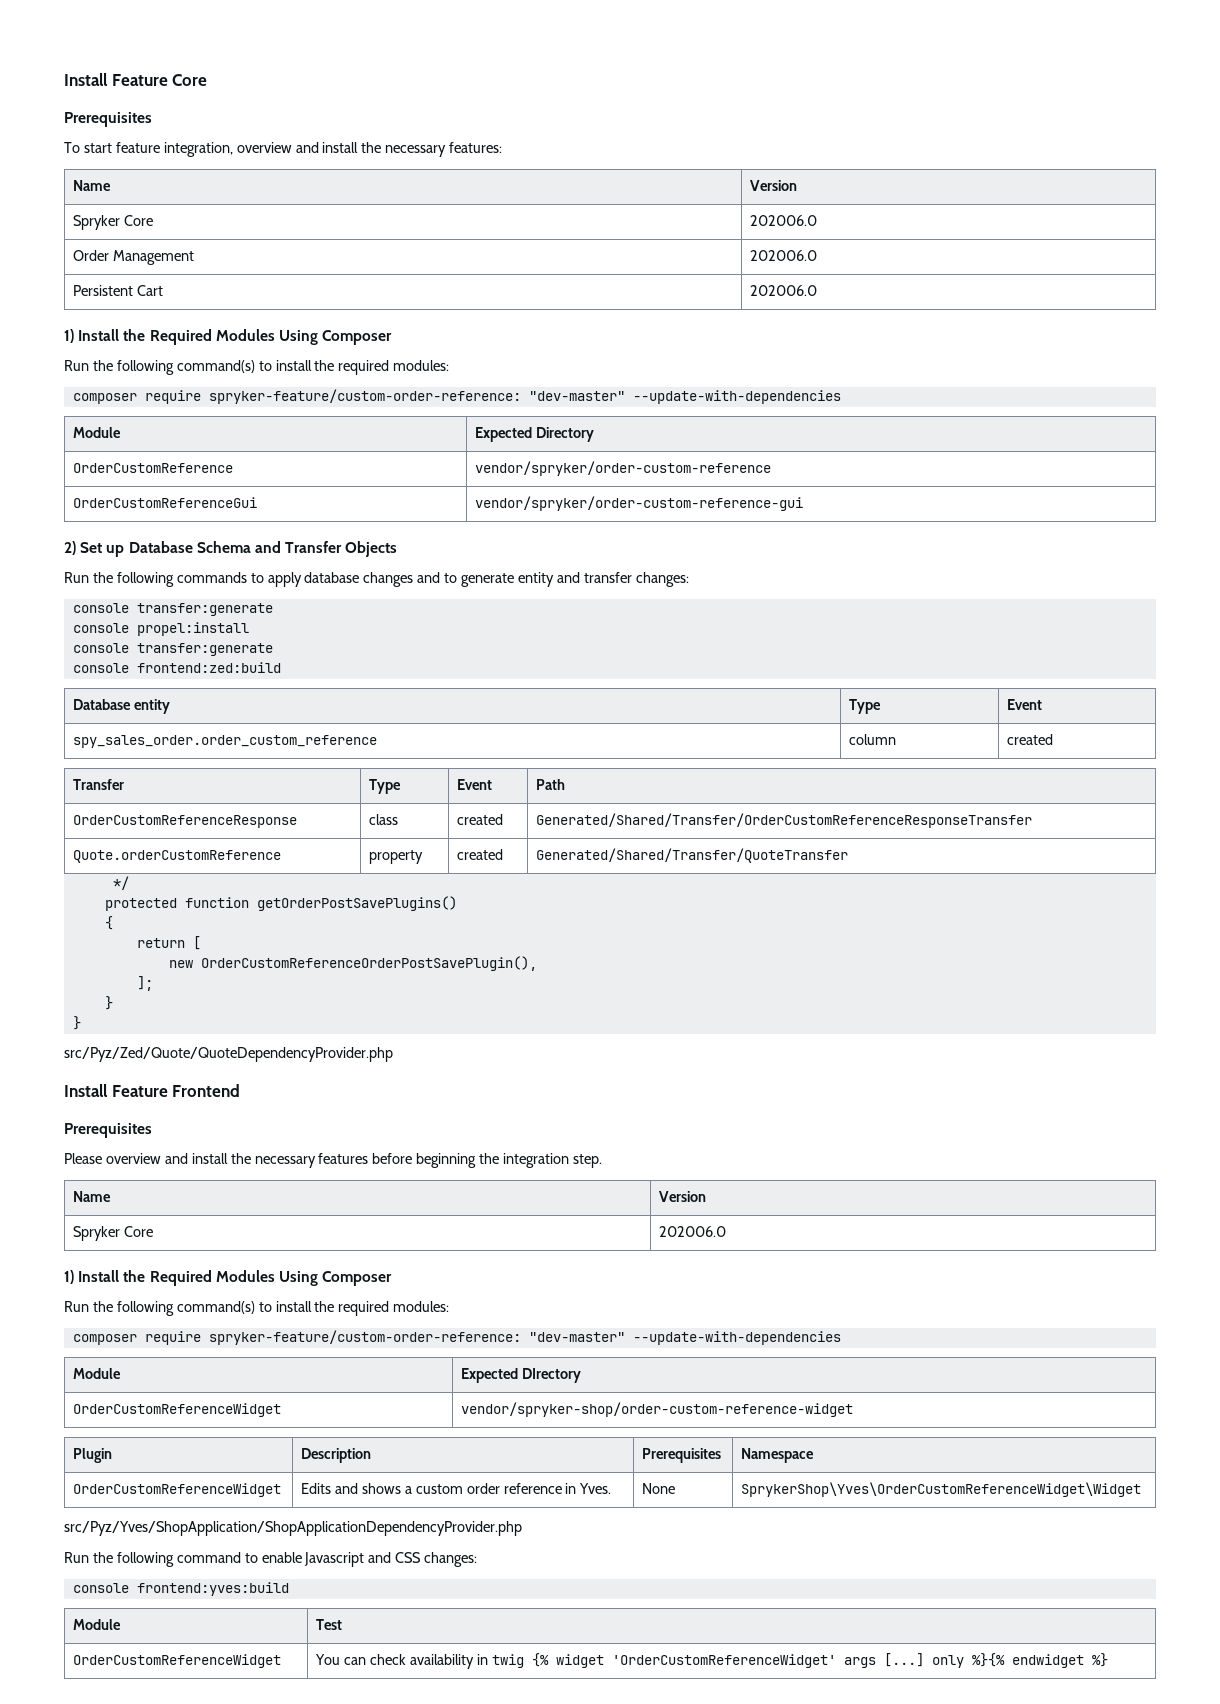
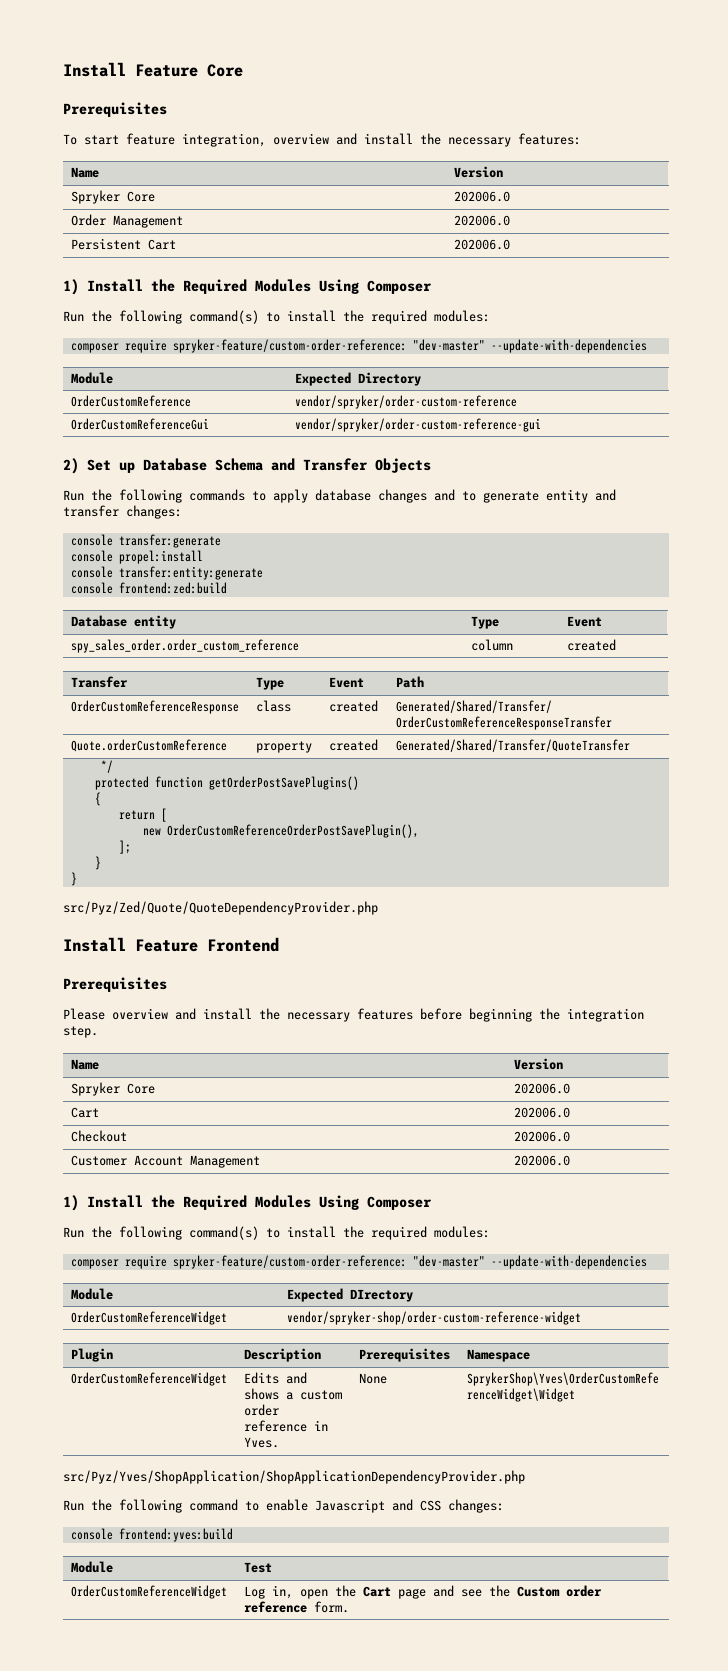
[136,643,273,656] transfer:generate -> [118,566,263,580] transfer:entity:generate
(727, 1231) none -> [71,1107,100,1118] [514,1107,571,1118] [71,1130,128,1142] [514,1131,571,1142] [71,1155,261,1168] [514,1155,571,1166] // Cart | 202006.0 // Checkout | 202006.0 // Customer Account Management | 202006.0
[315,1653,1108,1669] You can check availability in twig {% widget 'OrderCustomReferenceWidget' args [...] only %}{% endwidget %} -> [244,1585,603,1599] [244,1601,350,1613] Log in, open the Cart page and see the Custom order reference form.

